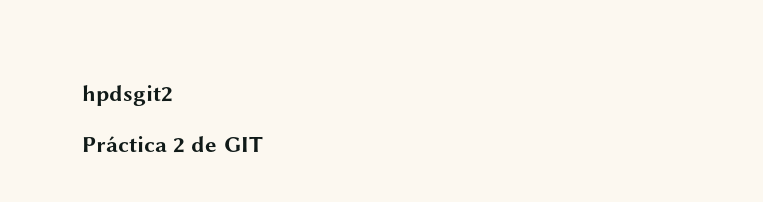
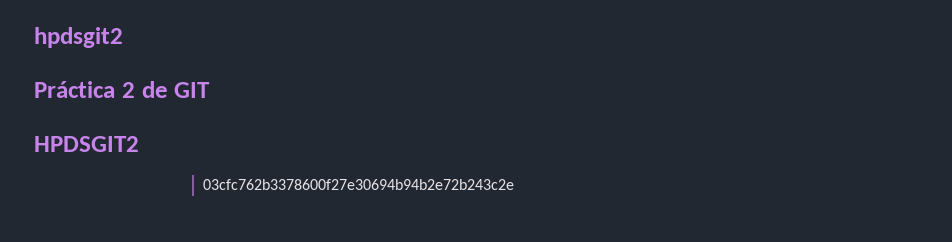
(263, 144) none -> [34,136,139,152] [202,179,514,190] // HPDSGIT2 // 03cfc762b3378600f27e30694b94b2e72b243c2e

